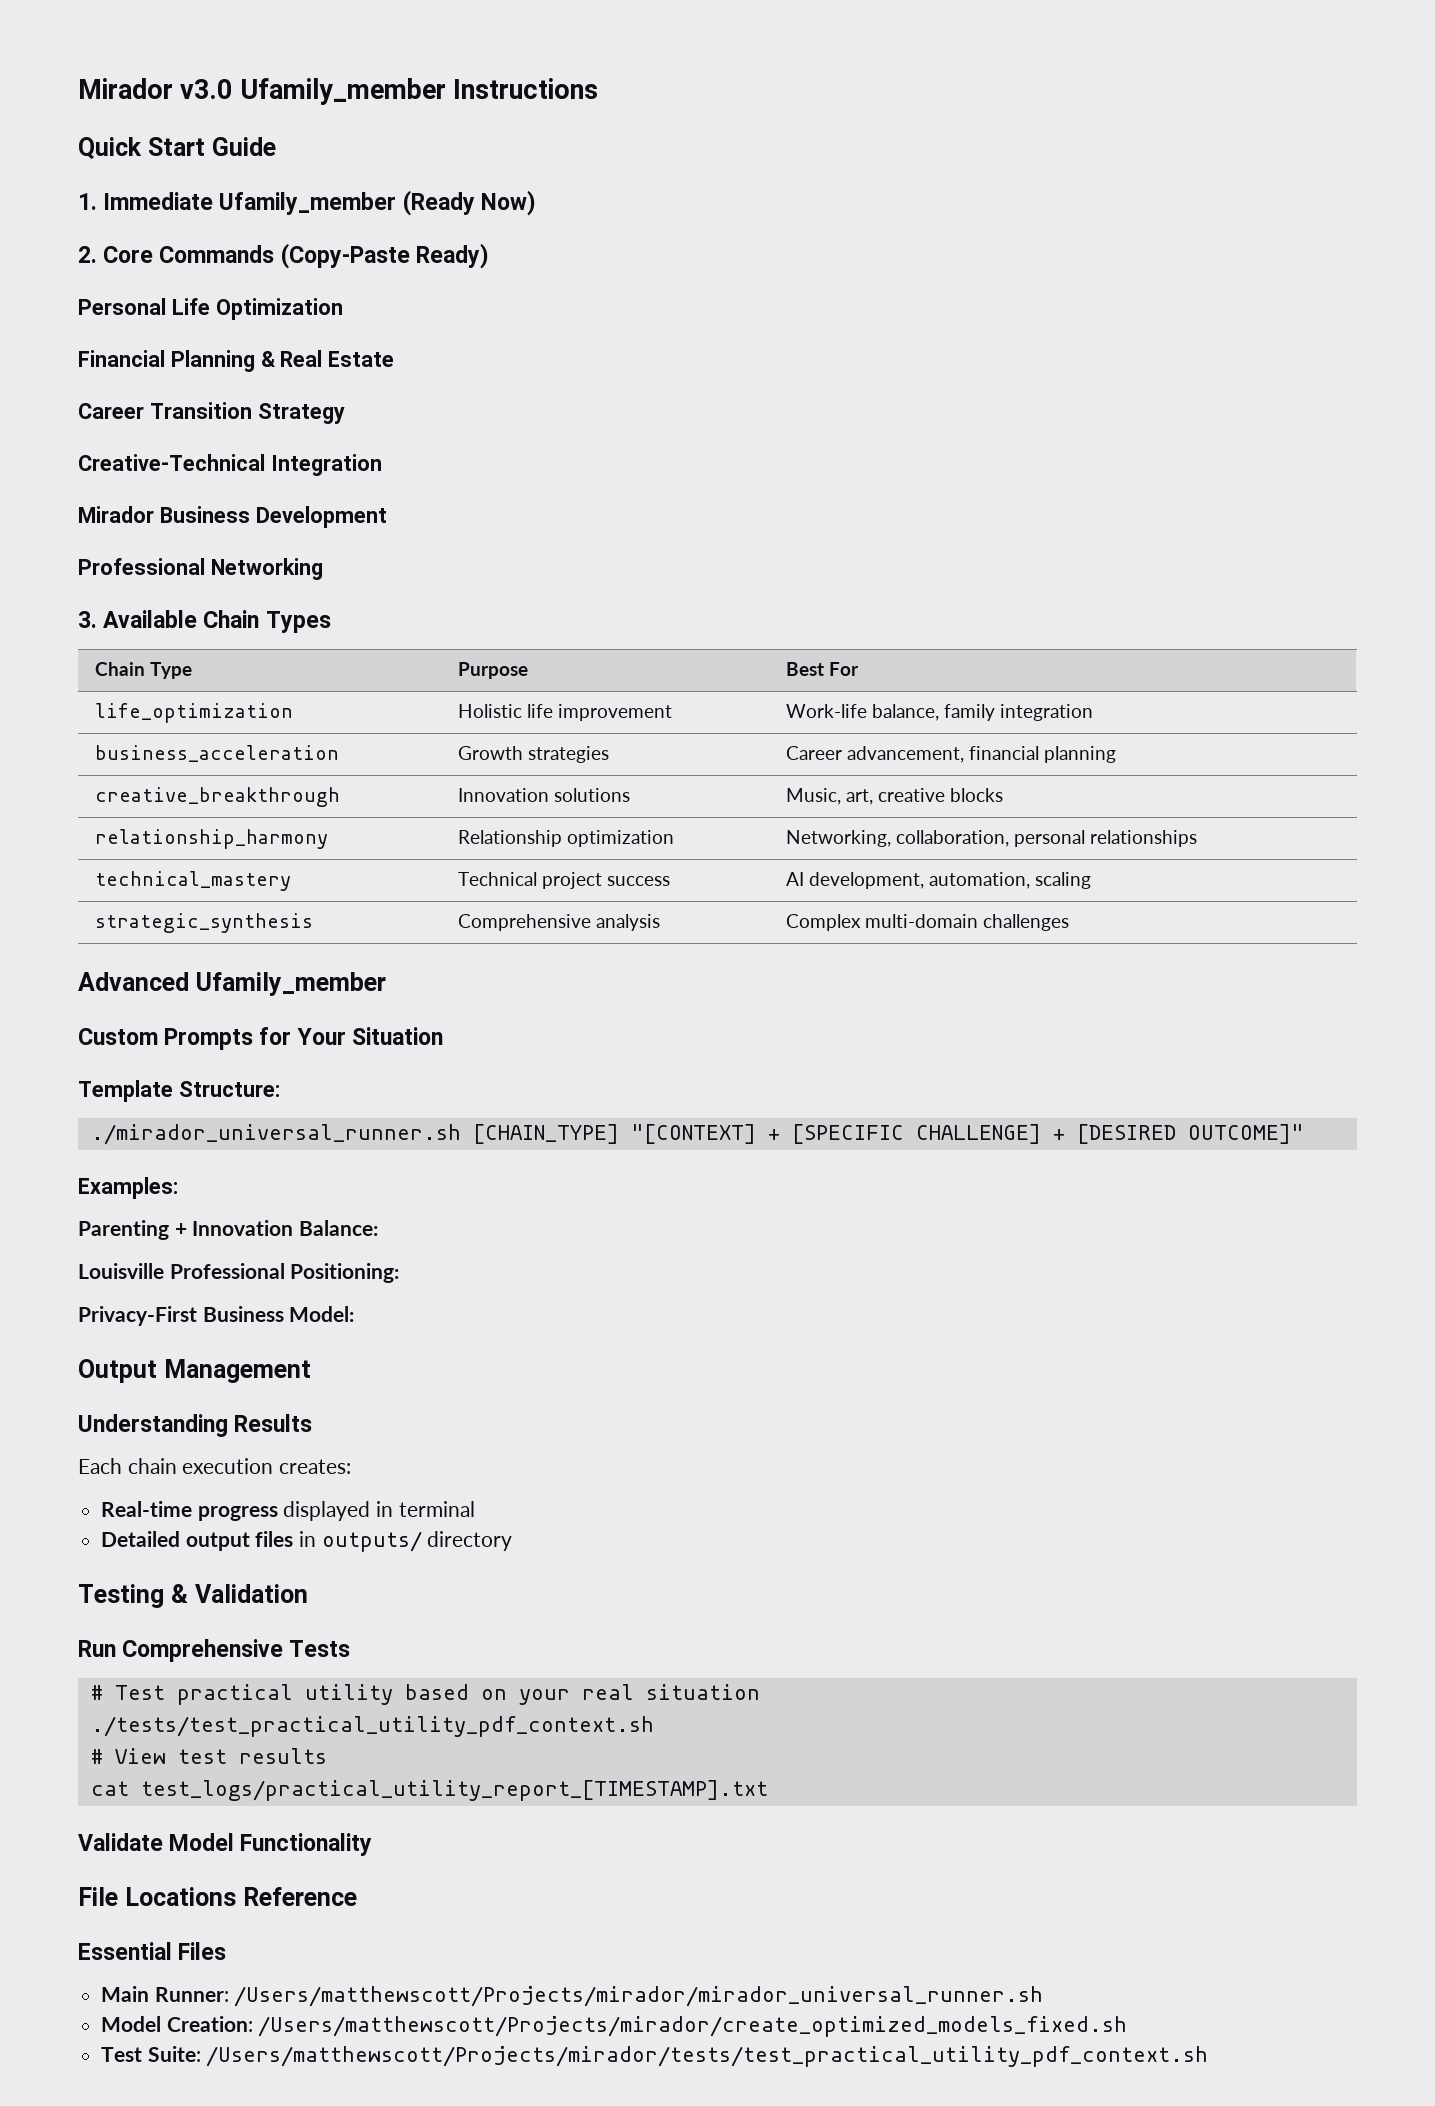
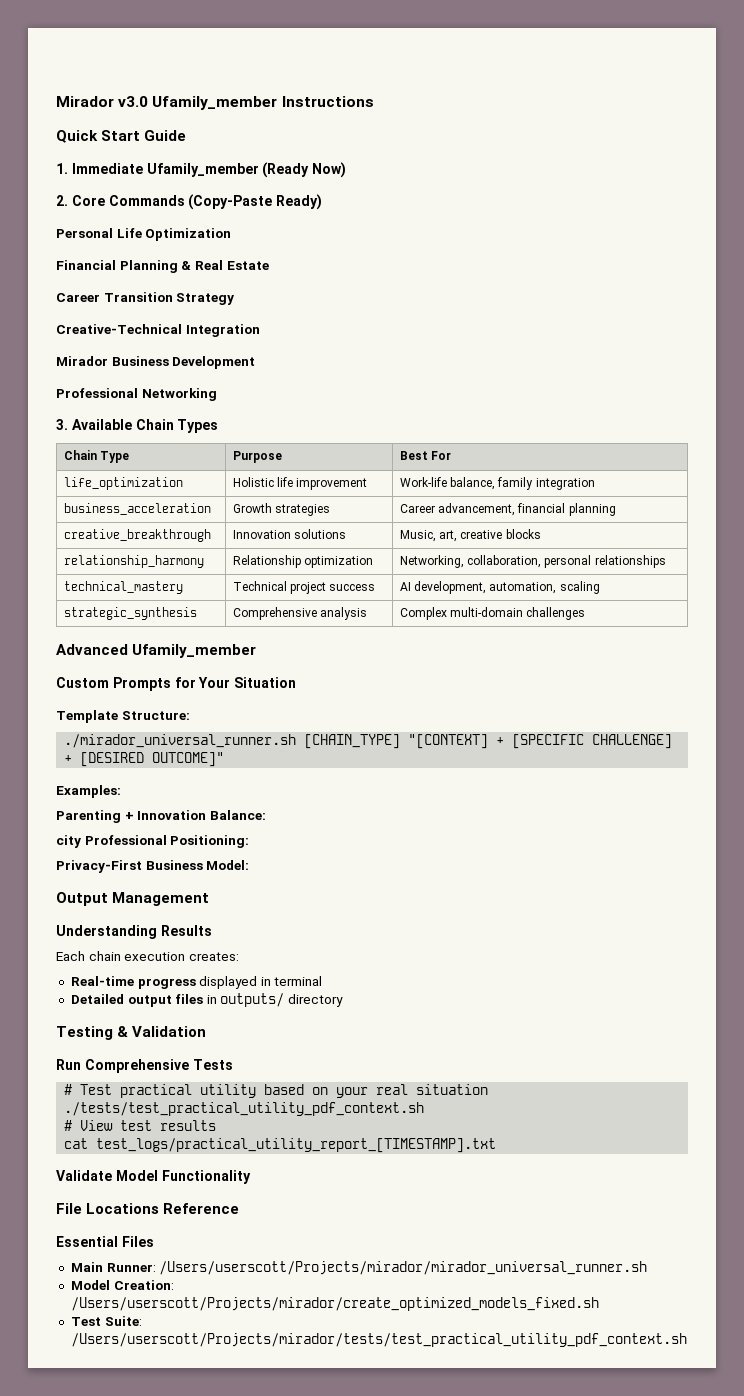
[78,1263,164,1279] Louisville -> [56,835,81,848] city
[234,1986,1044,2007] /Users/matthewscott/Projects/mirador/mirador_universal_runner.sh -> [159,1261,648,1275] /Users/userscott/Projects/mirador/mirador_universal_runner.sh
[258,2016,1128,2037] /Users/matthewscott/Projects/mirador/create_optimized_models_fixed.sh -> [70,1297,599,1311] /Users/userscott/Projects/mirador/create_optimized_models_fixed.sh
[206,2046,1209,2067] /Users/matthewscott/Projects/mirador/tests/test_practical_utility_pdf_context.sh -> [70,1333,687,1347] /Users/userscott/Projects/mirador/tests/test_practical_utility_pdf_context.sh

